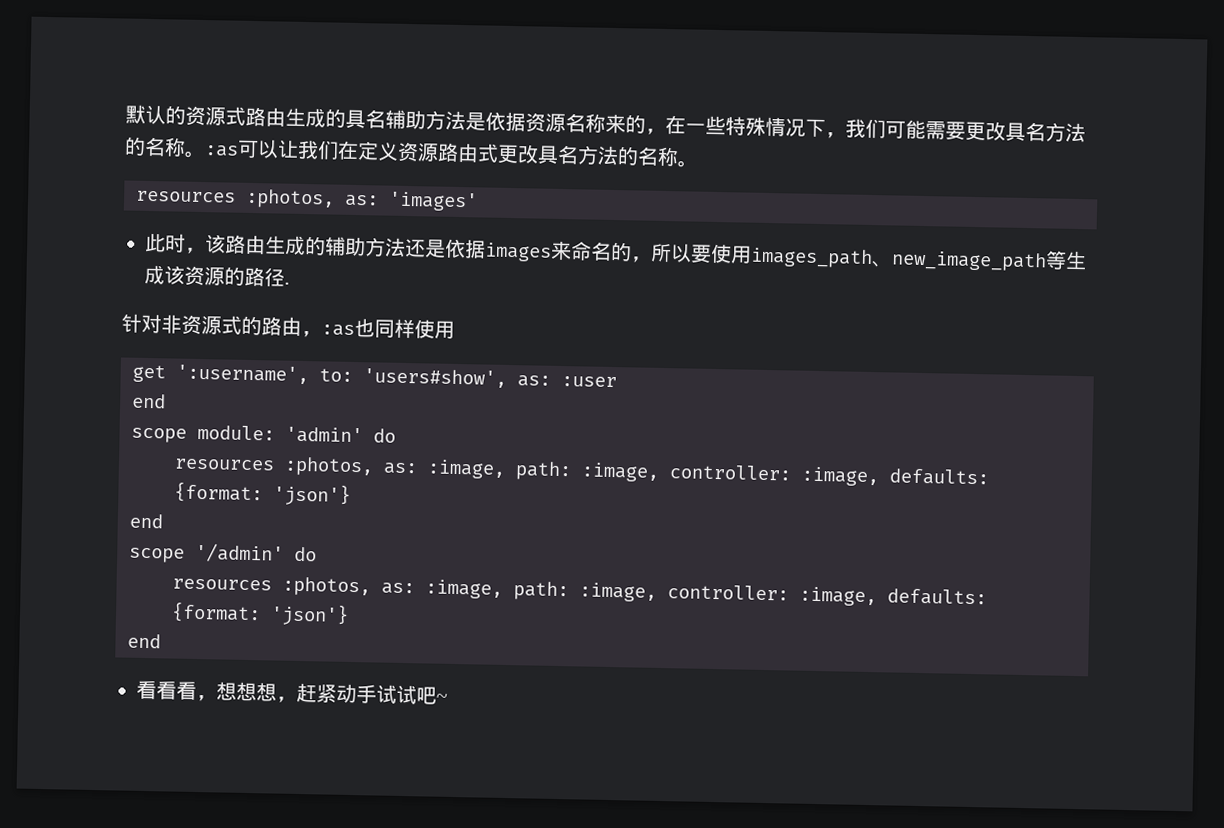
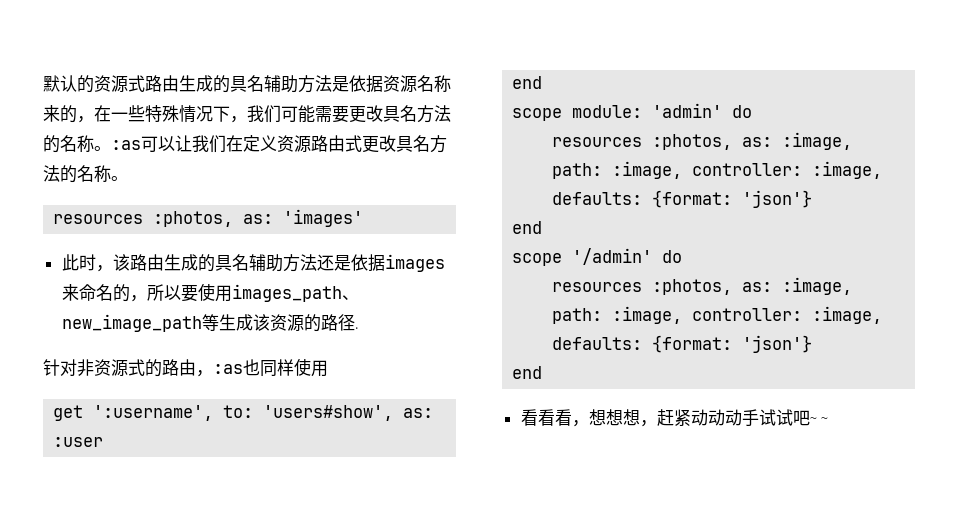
(326, 246) none -> [214,254,249,271] 具名
(357, 693) none -> [707,409,742,426] 动动
(448, 698) none -> [821,417,829,424] ~

